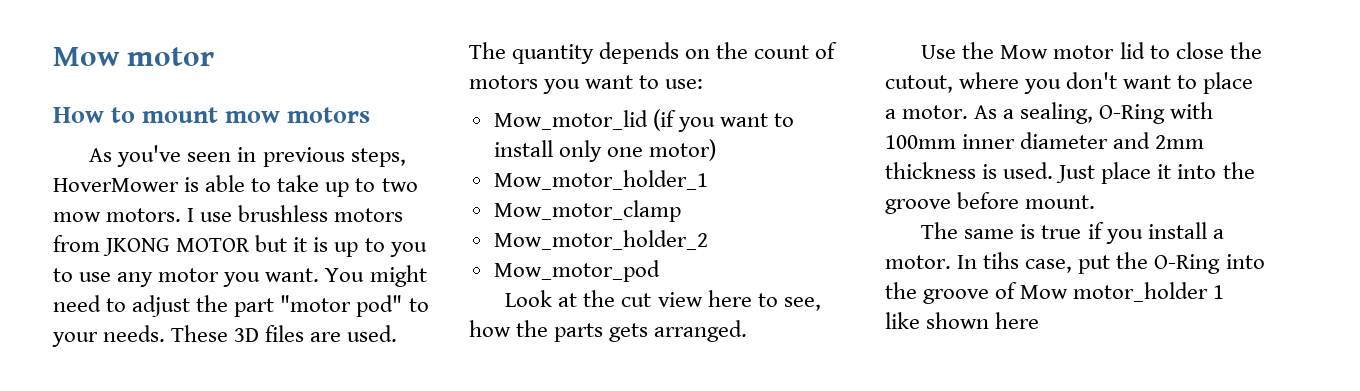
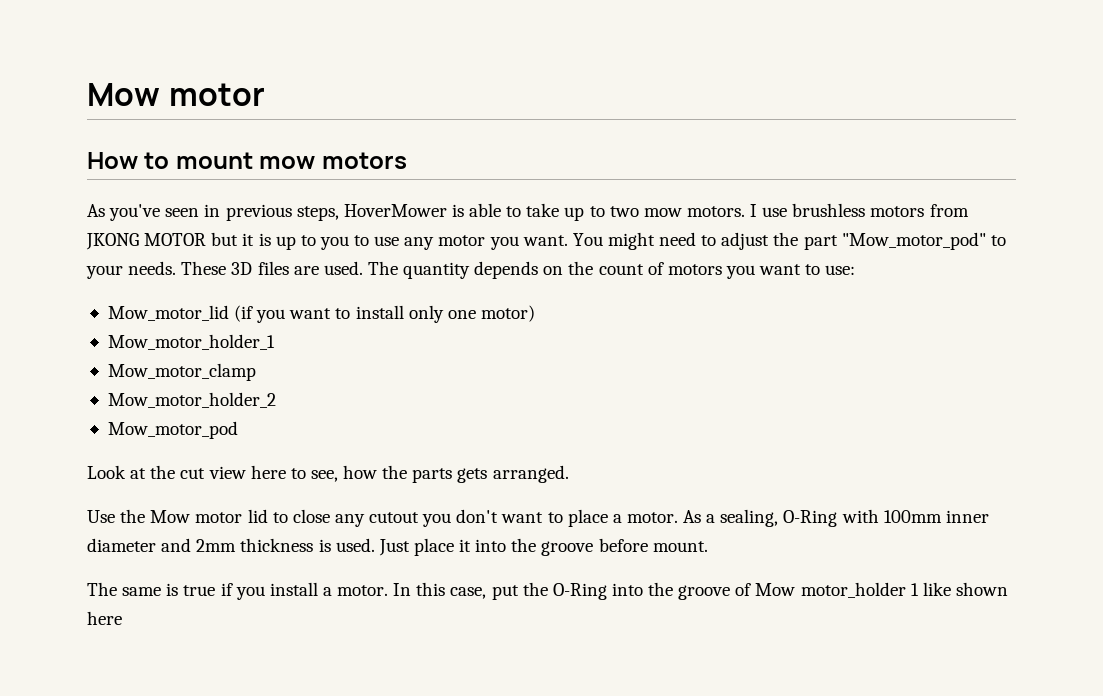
[280,295,403,317] "motor pod" -> [841,232,986,250] "Mow_motor_pod"
[1229,42,1262,59] [885,72,1020,93] the cutout, where -> [334,512,420,527] any cutout
[983,252,1020,269] tihs -> [416,582,446,596] this

